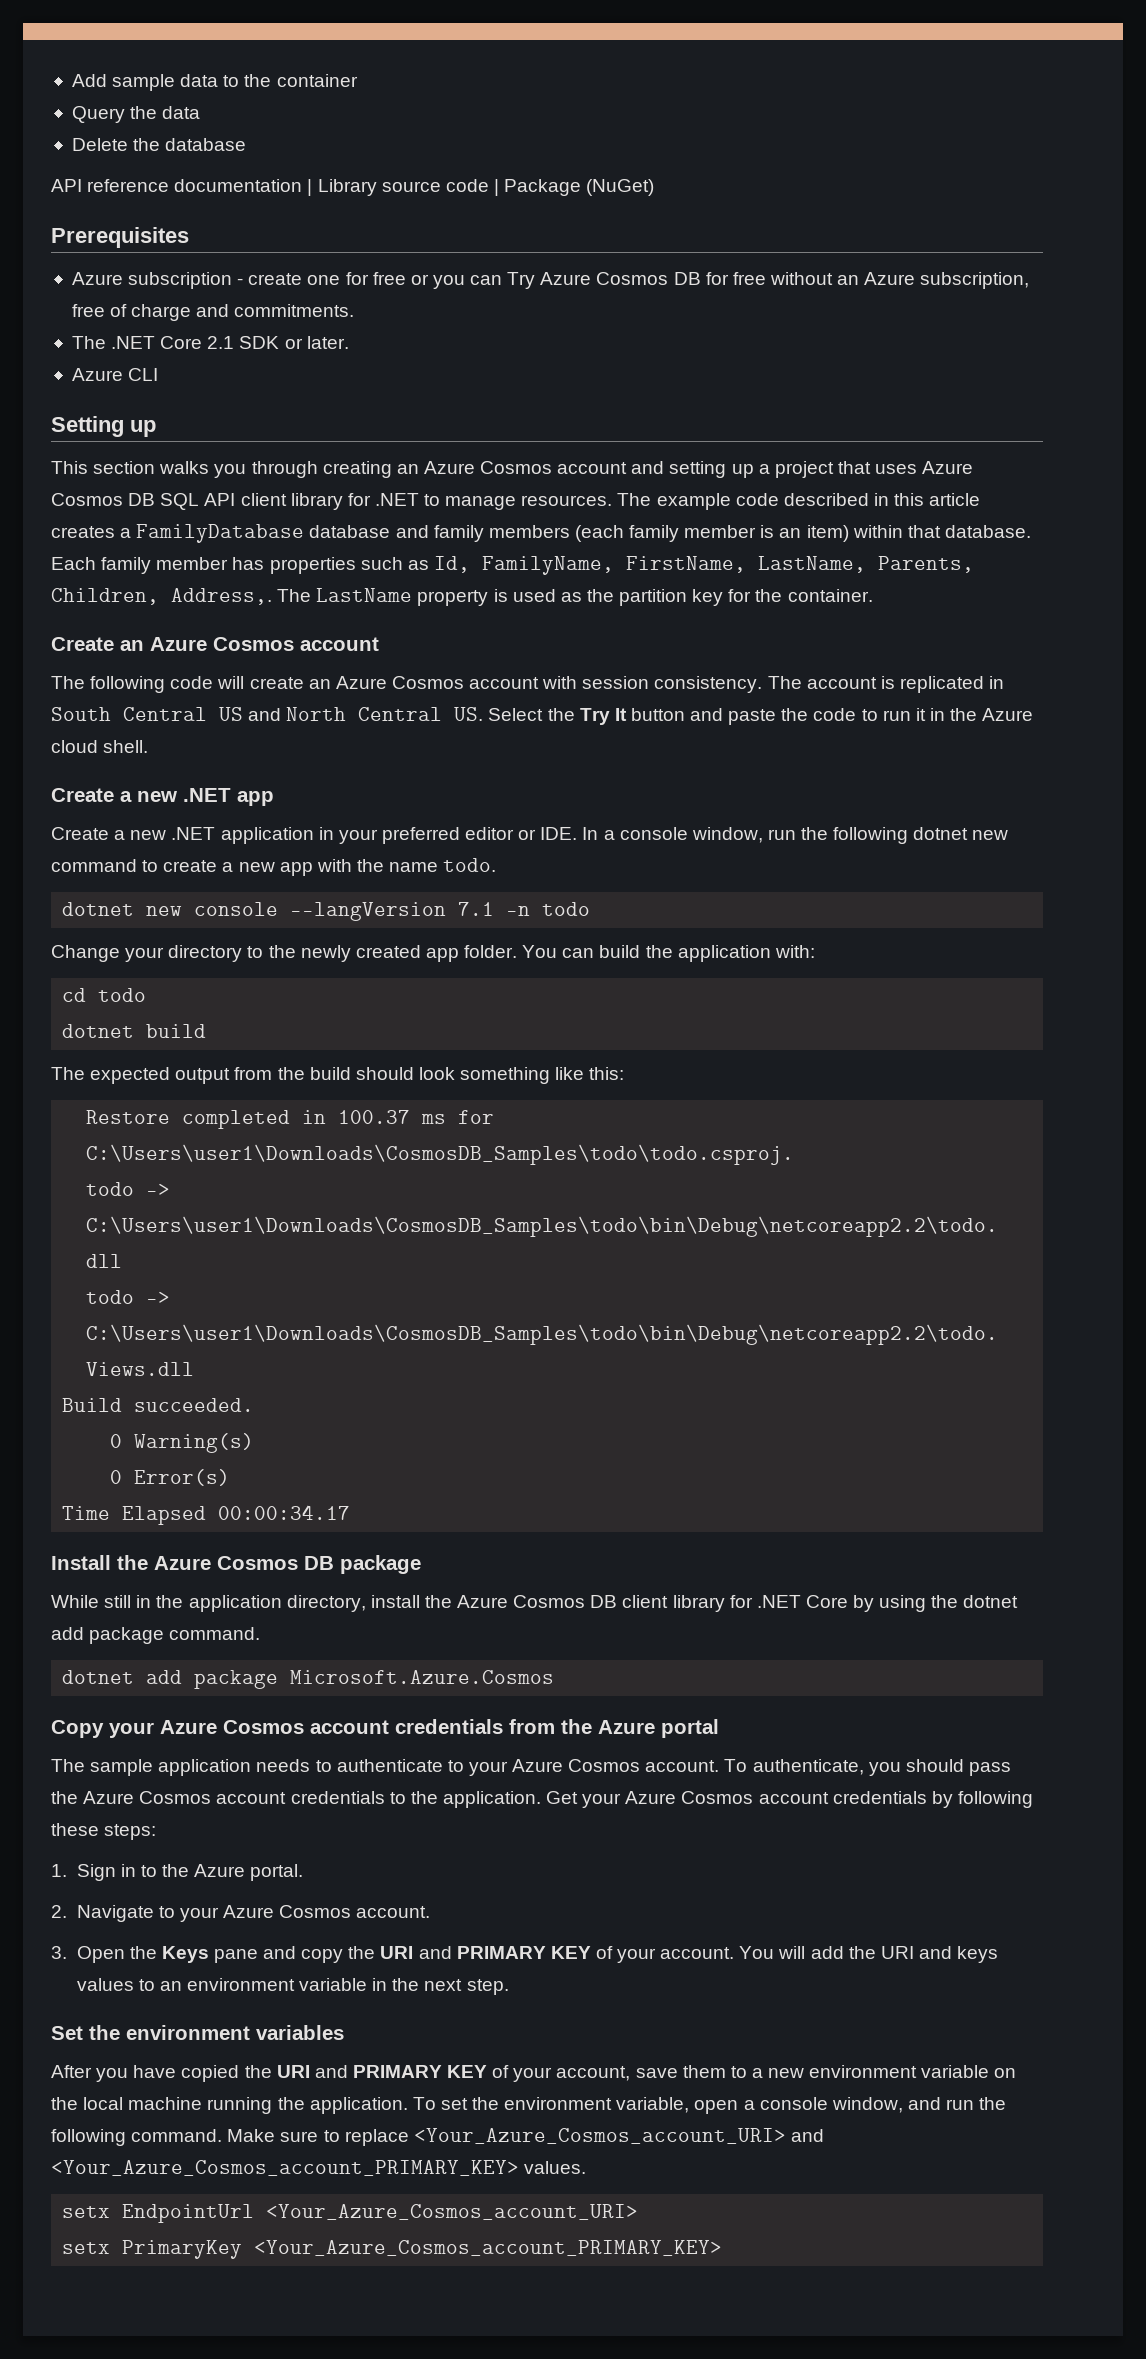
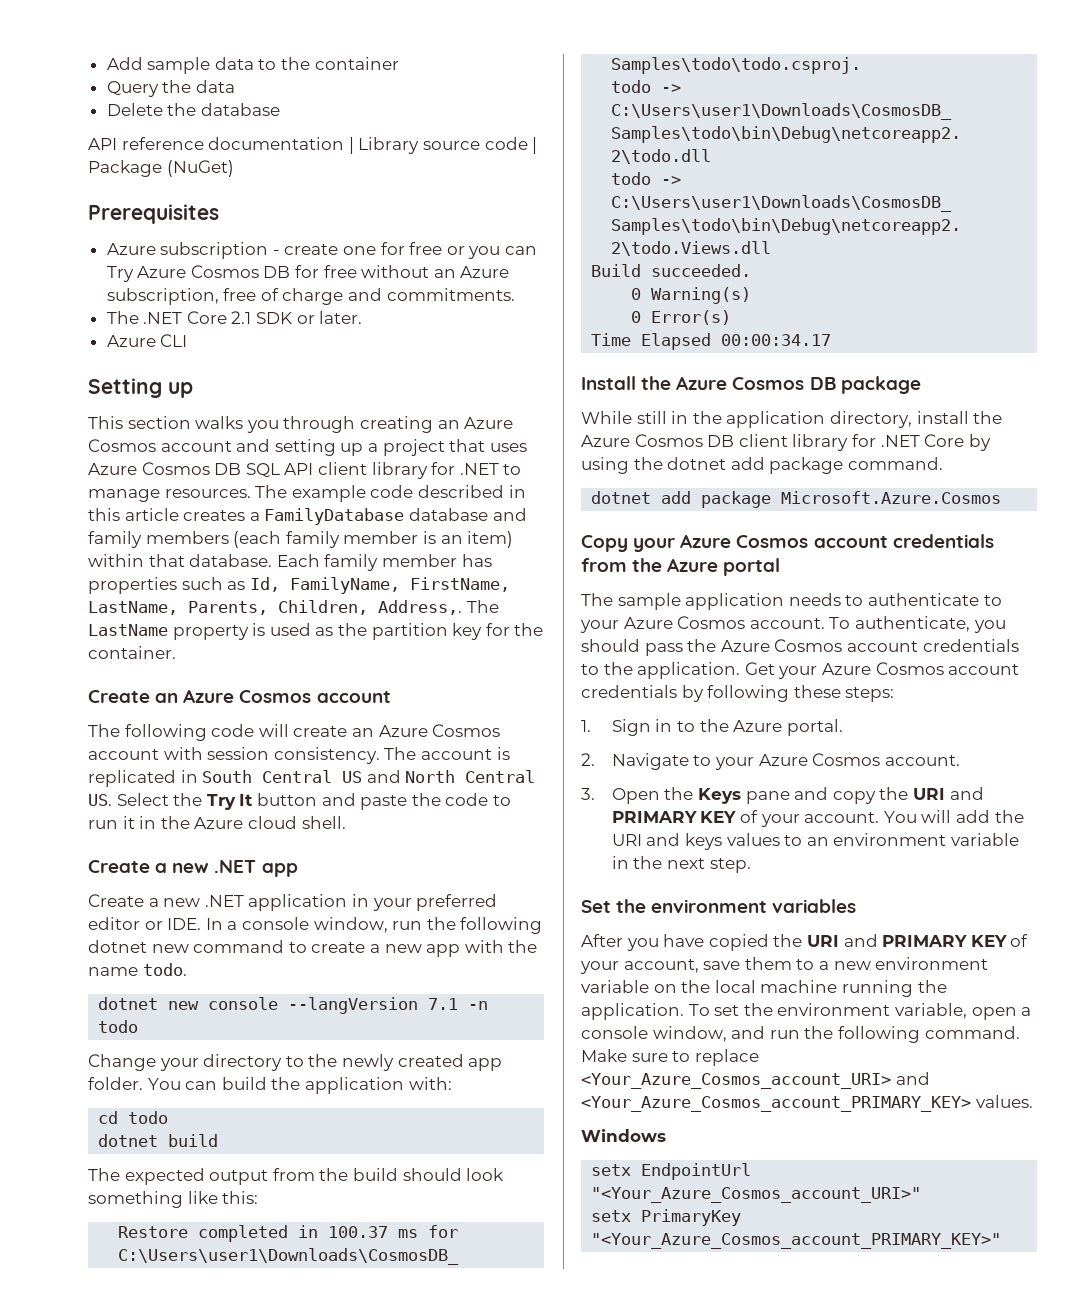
(587, 2167) none -> [581,1129,666,1142] // Windows
[266,2204,639,2220] <Your_Azure_Cosmos_account_URI> -> [591,1187,922,1203] "<Your_Azure_Cosmos_account_URI>"
[254,2240,723,2256] <Your_Azure_Cosmos_account_PRIMARY_KEY> -> [591,1233,1002,1249] "<Your_Azure_Cosmos_account_PRIMARY_KEY>"

